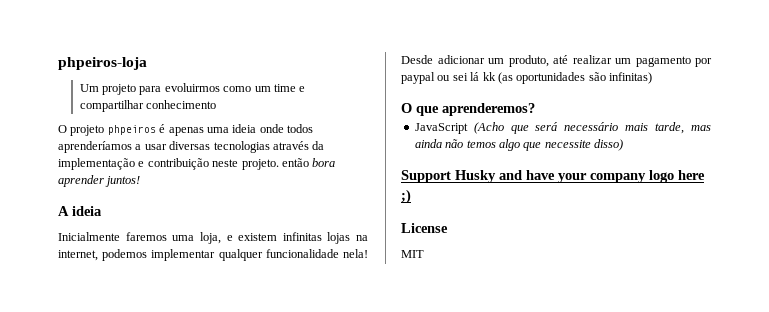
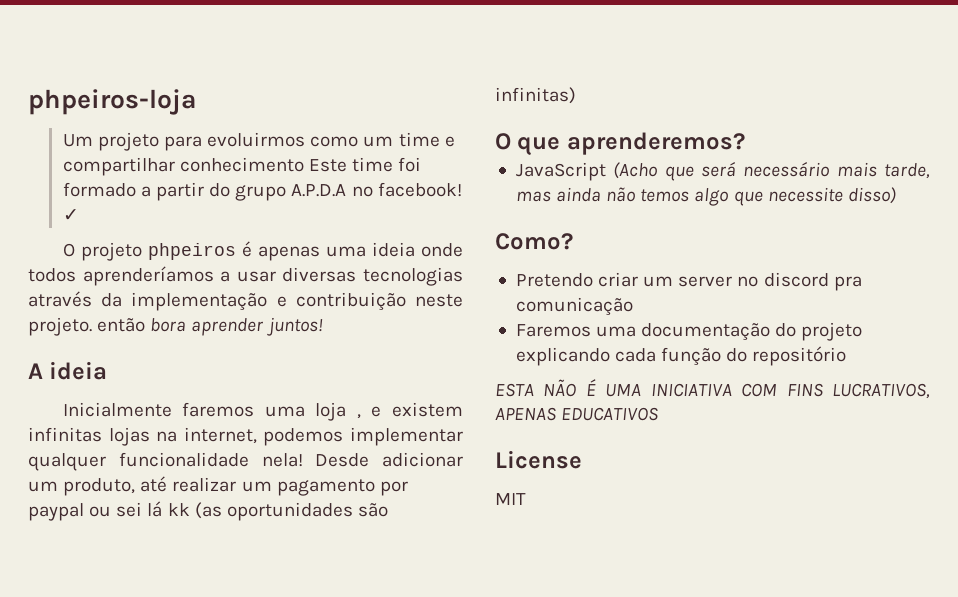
(217, 104) none -> [309,157,422,172] [62,182,462,201] [62,209,79,221] Este time foi formado a partir do grupo A.P.D.A no facebook! ✓
[199,232,221,244] loja, -> [315,402,361,421] loja ,
[401,170,705,183] [401,189,411,204] Support Husky and have your company logo here ;) -> [495,233,573,250] [515,272,862,291] [515,297,633,316] [515,322,863,341] [515,346,847,366] [495,379,930,399] [495,407,659,421] Como? // Pretendo criar um server no discord pra comunicação // Faremos uma documentação do projeto explicando cada função do repositório // ESTA NÃO É UMA INICIATIVA COM FINS LUCRATIVOS, APENAS EDUCATIVOS

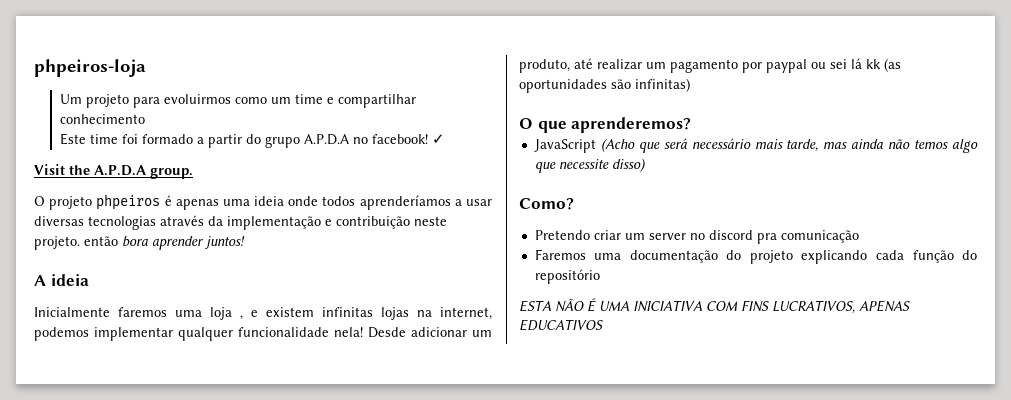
(304, 164) none -> (145, 119) //
(79, 215) none -> [34,164,193,179] // Visit the A.P.D.A group.
[495,450,582,469] [495,493,526,505] // License // MIT -> (603, 325) none

